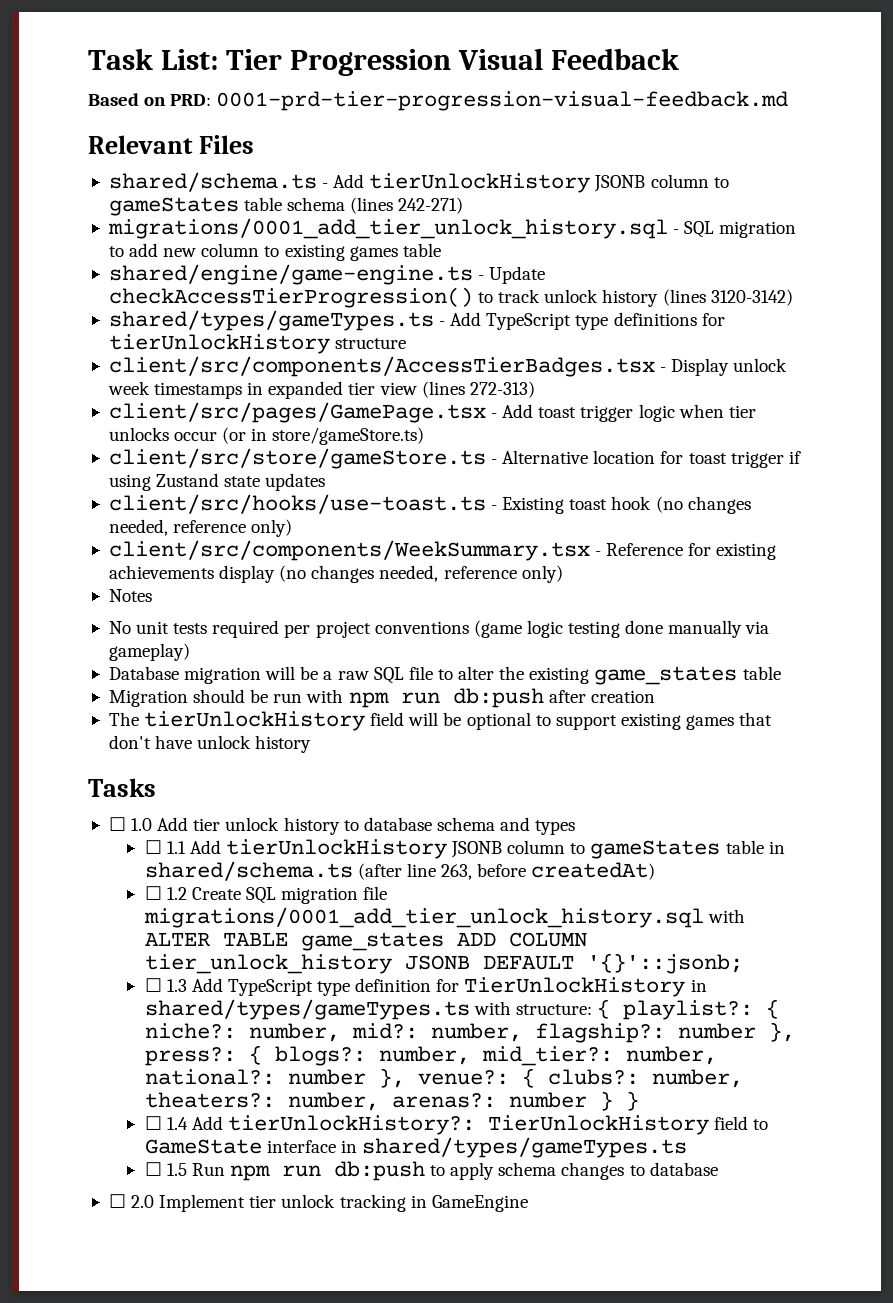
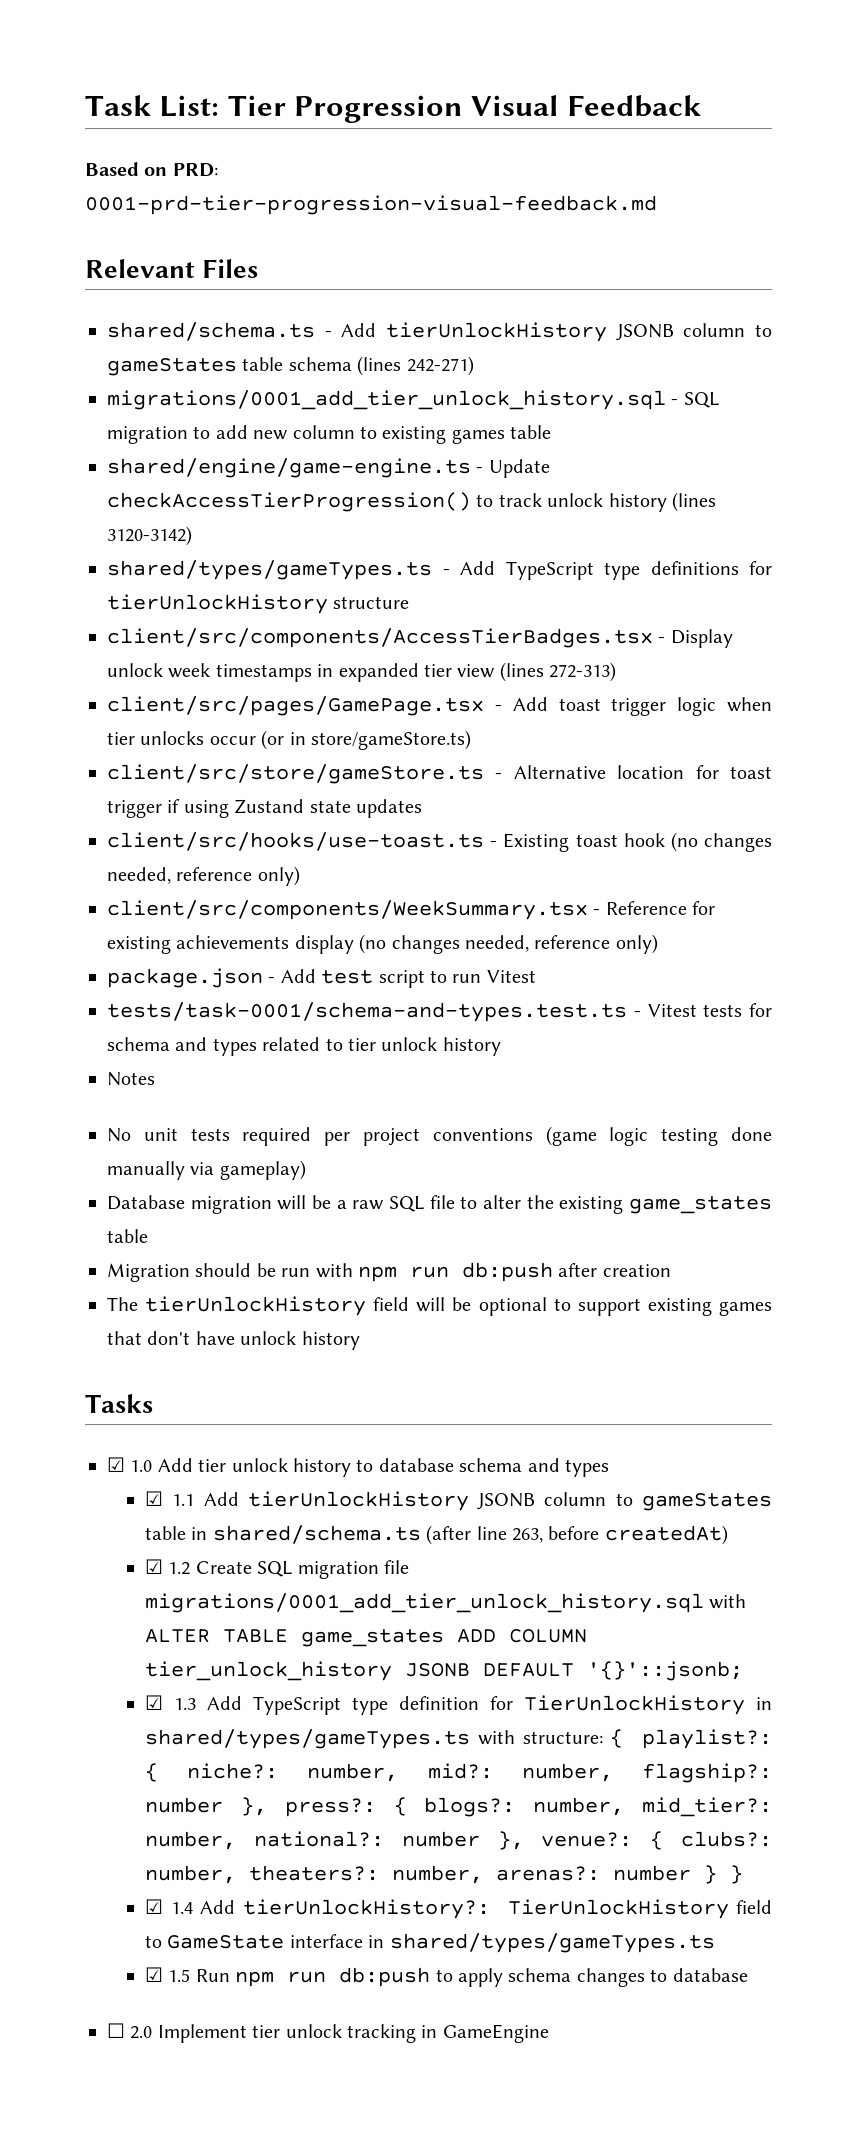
(563, 574) none -> [107,968,536,988] [107,1002,772,1022] [107,1037,501,1056] // package.json - Add test script to run Vitest // tests/task-0001/schema-and-types.test.ts - Vitest tests for schema and types related to tier unlock history
[108,817,126,831] ☐ -> [107,1457,125,1472] ☑
[144,840,162,854] ☐ -> [145,1491,164,1506] ☑
[144,886,162,900] ☐ -> [145,1559,164,1574] ☑
[144,978,162,992] ☐ -> [145,1695,164,1710] ☑
[144,1116,162,1130] ☐ -> [145,1899,164,1914] ☑
[144,1162,162,1176] ☐ -> [145,1967,164,1982] ☑

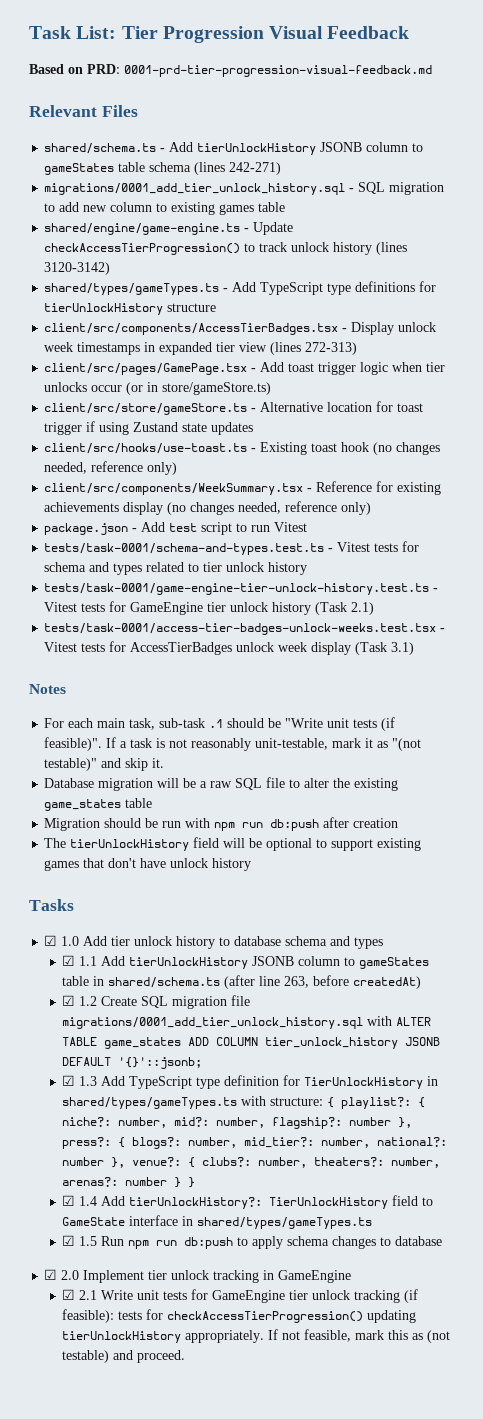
[107,1072,155,1086] [107,1126,772,1146] [107,1160,306,1180] Notes // No unit tests required per project conventions (game logic testing done manually via gameplay) -> [44,583,439,595] [44,601,375,615] [44,623,446,635] [44,641,415,655] [29,684,66,694] [44,717,396,731] [44,737,422,751] [44,758,165,771] tests/task-0001/game-engine-tier-unlock-history.test.ts - Vitest tests for GameEngine tier unlock history (Task 2.1) // tests/task-0001/access-tier-badges-unlock-weeks.test.tsx - Vitest tests for AccessTierBadges unlock week display (Task 3.1) // Notes // For each main task, sub‑task .1 should be "Write unit tests (if feasible)". If a task is not reasonably unit‑testable, mark it as "(not testable)" and skip it.
[107,2023,125,2038] ☐ -> [44,1269,58,1280] ☑
(549, 2033) none -> [62,1289,419,1303] [62,1309,417,1323] [62,1329,451,1343] [62,1350,186,1363] // ☑ 2.1 Write unit tests for GameEngine tier unlock tracking (if feasible): tests for checkAccessTierProgression() updating tierUnlockHistory appropriately. If not feasible, mark this as (not testable) and proceed.

